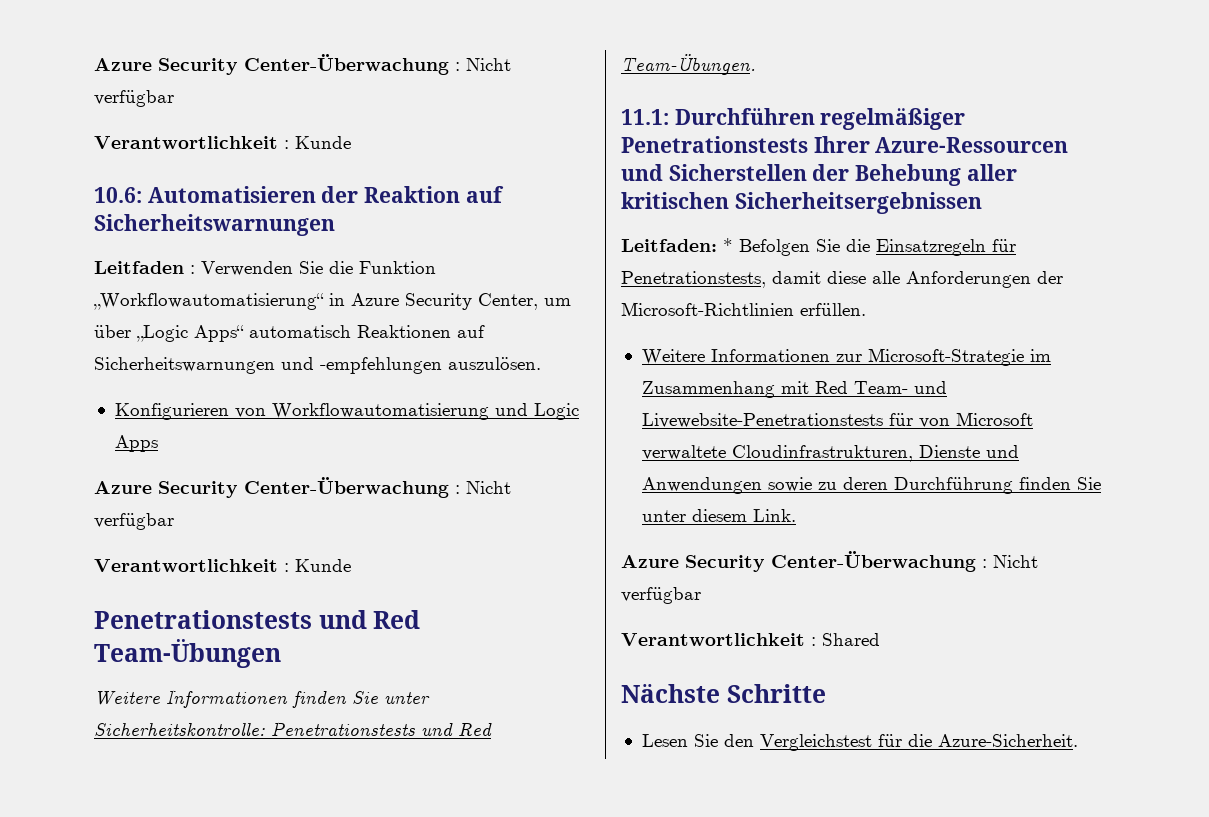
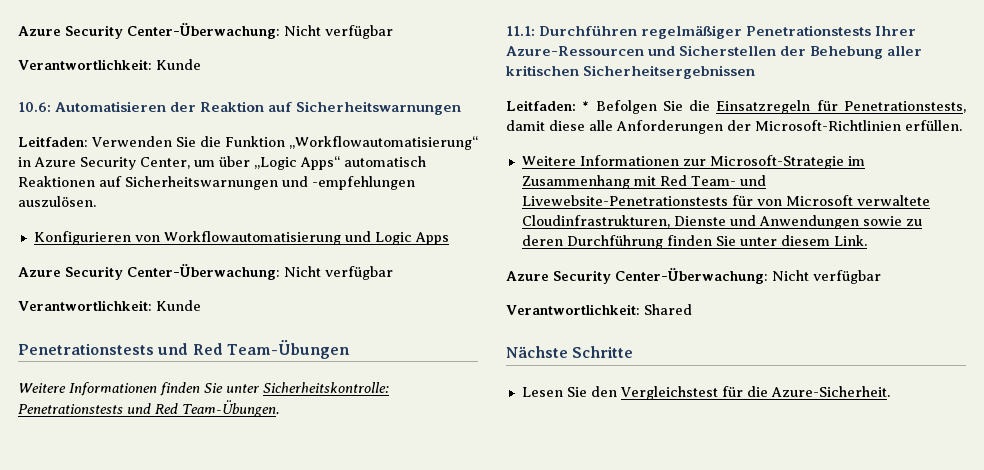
[94,54,511,75] [94,90,174,107] [94,136,289,149] Azure Security Center-Überwachung : Nicht verfügbar // Verantwortlichkeit : -> [18,23,393,39] [18,59,152,70] Azure Security Center-Überwachung: Nicht verfügbar // Verantwortlichkeit:
[94,261,195,274] Leitfaden : -> [18,136,88,147] Leitfaden:
[244,477,511,498] [94,513,174,530] [94,559,289,572] Center-Überwachung : Nicht verfügbar // Verantwortlichkeit : -> [127,264,393,280] [18,300,152,311] Center-Überwachung: Nicht verfügbar // Verantwortlichkeit:
[771,551,1038,572] [621,587,701,604] [621,633,816,646] Center-Überwachung : Nicht verfügbar // Verantwortlichkeit : -> [615,268,881,284] [506,304,640,315] Center-Überwachung: Nicht verfügbar // Verantwortlichkeit:

